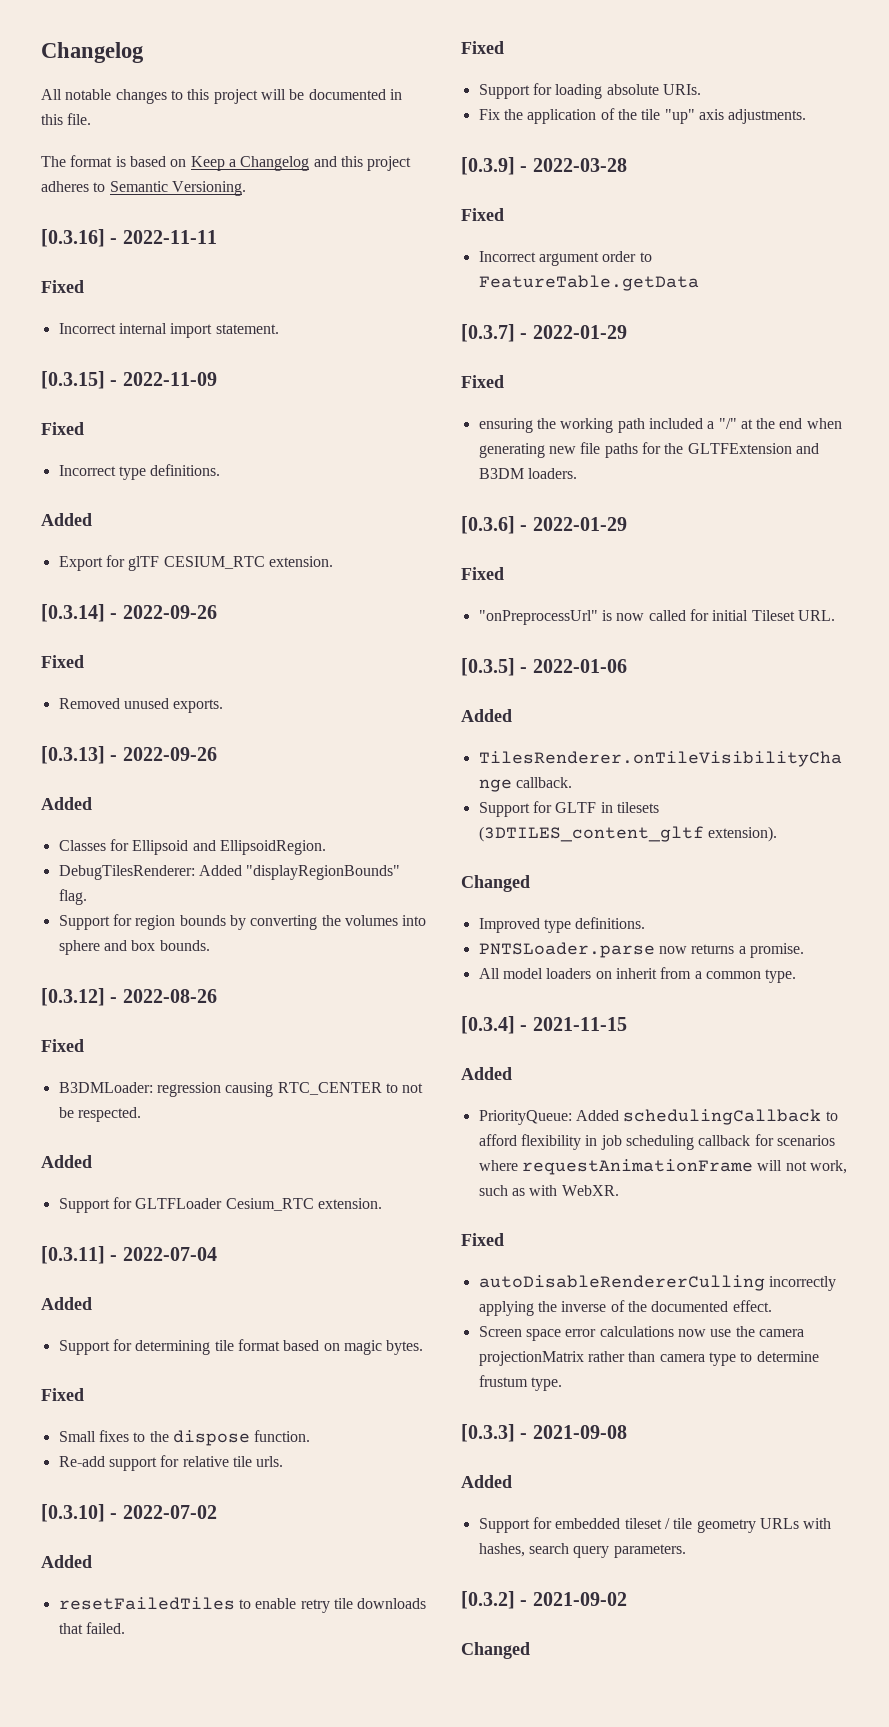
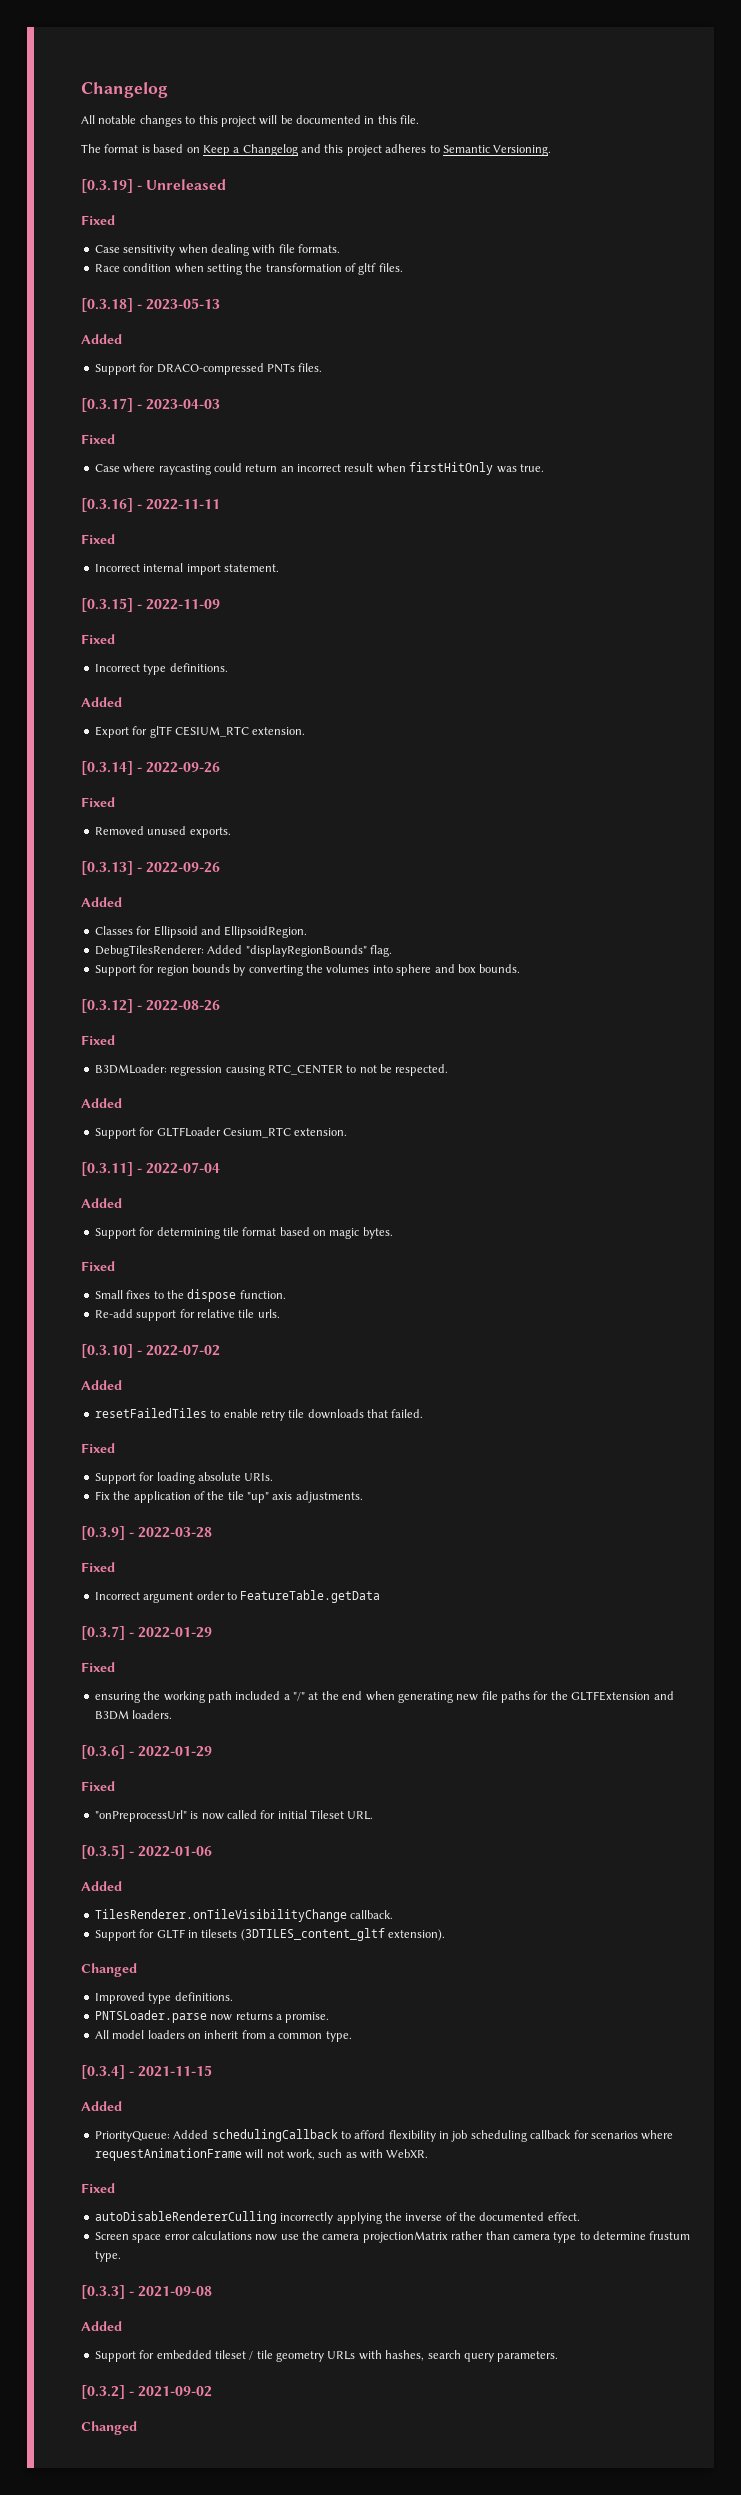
(246, 188) none -> [81,179,227,193] [81,215,115,225] [94,244,340,256] [94,263,403,275] [81,298,221,312] [81,334,122,344] [94,363,323,375] [81,398,221,412] [81,434,115,444] [94,462,544,475] // [0.3.19] - Unreleased // Fixed // Case sensitivity when dealing with file formats. // Race condition when setting the transformation of gltf files. // [0.3.18] - 2023-05-13 // Added // Support for DRACO-compressed PNTs files. // [0.3.17] - 2023-04-03 // Fixed // Case where raycasting could return an incorrect result when firstHitOnly was true.

